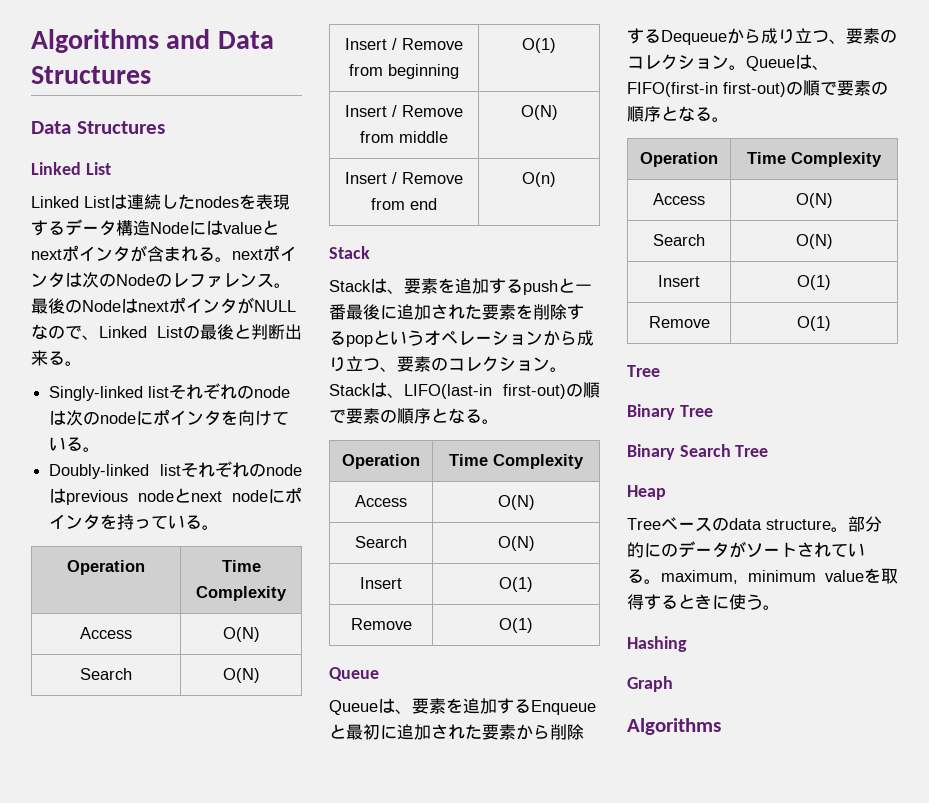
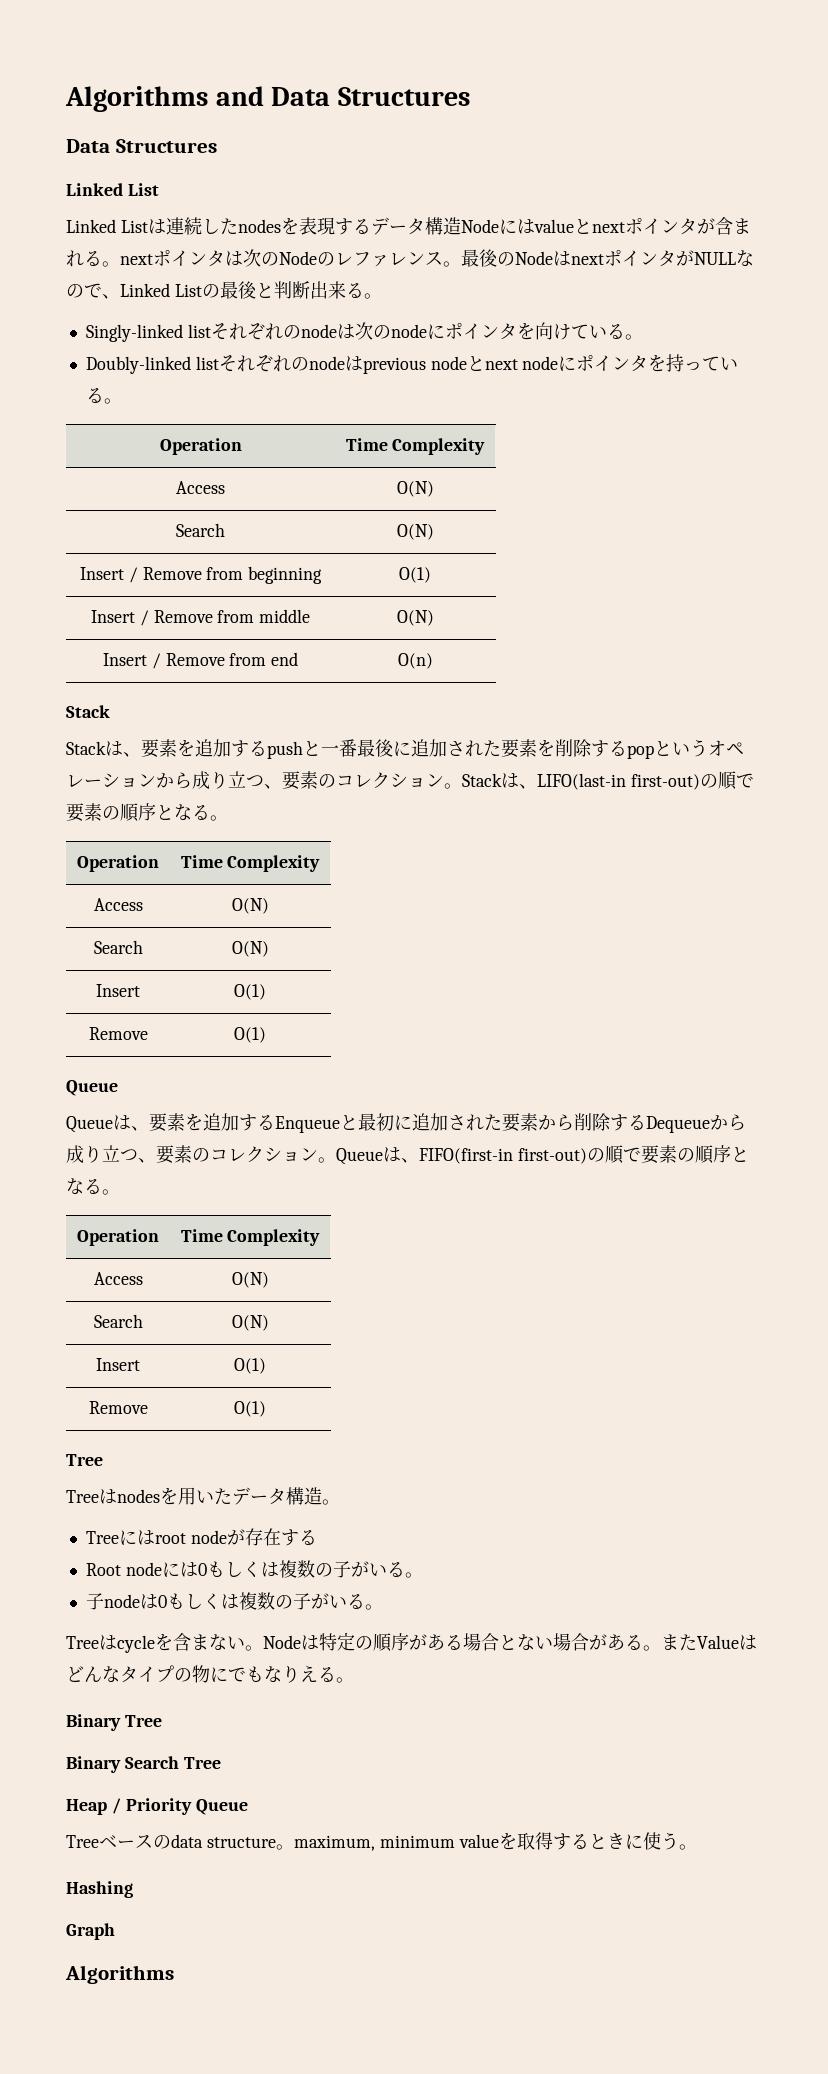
(660, 371) none -> [66,1487,340,1505] [85,1528,317,1546] [85,1560,423,1578] [85,1592,383,1610] [66,1632,757,1653] [66,1665,354,1683] // Treeはnodesを用いたデータ構造。 // Treeにはroot nodeが存在する // Root nodeには0もしくは複数の子がいる。 // 子nodeは0もしくは複数の子がいる。 // Treeはcycleを含まない。Nodeは特定の順序がある場合とない場合がある。またValueはどんなタイプの物にでもなりえる。
(666, 492) none -> [111,1798,248,1815] / Priority Queue
[848,516,882,532] [627,541,865,558] [627,569,661,584] 部分的にのデータがソートされている。 -> (294, 1847) none

